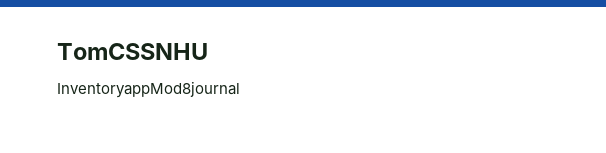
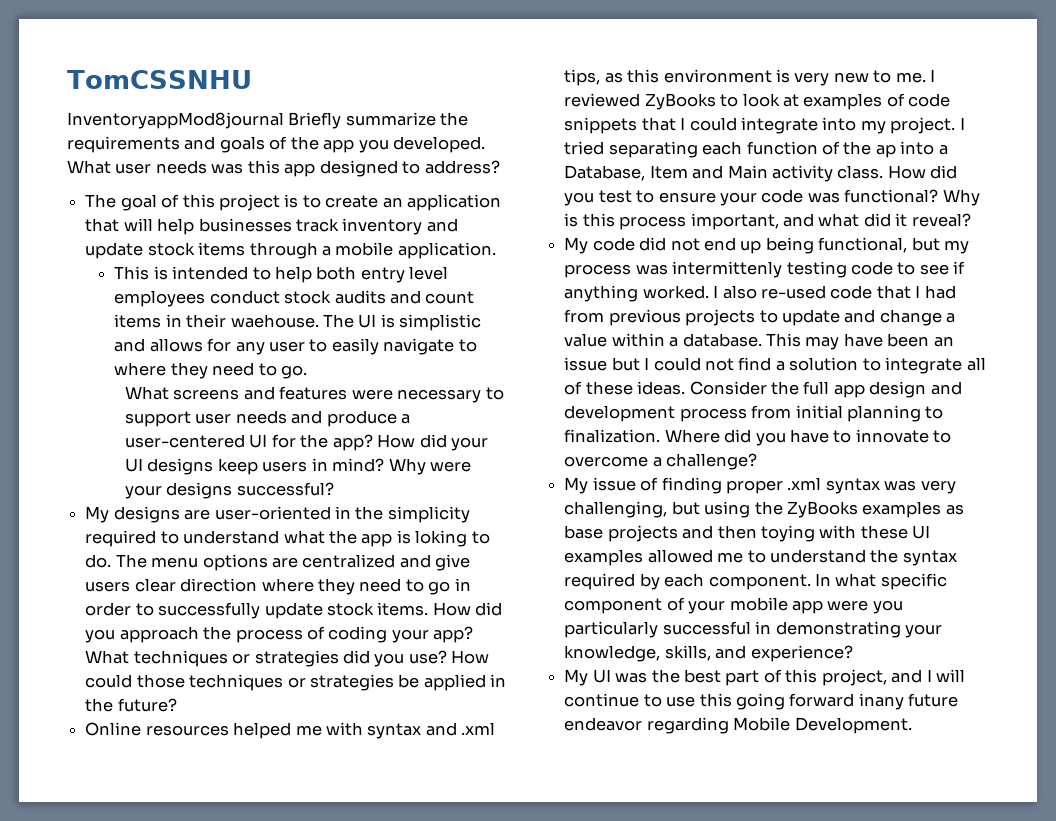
(240, 89) none -> [288,112,469,129] [67,136,486,153] [67,160,500,177] [85,194,502,211] [85,218,458,235] [85,242,496,259] [114,266,449,283] [114,290,475,307] [114,314,482,331] [114,338,477,355] [114,362,307,379] [125,386,504,403] [125,410,411,427] [125,434,489,451] [125,458,472,475] [125,482,334,499] [85,506,470,523] [85,530,490,547] [85,554,471,571] [85,578,471,595] [85,602,503,619] [85,626,474,643] [85,650,490,667] [85,674,507,691] [85,698,177,712] [85,722,496,739] [564,69,936,86] [564,93,951,110] [564,117,965,134] [564,141,948,158] [564,165,958,182] [564,189,980,206] [564,213,971,230] [564,237,970,254] [564,261,966,278] [564,285,956,302] [564,309,956,326] [564,333,954,350] [564,357,986,374] [564,381,962,398] [564,405,944,422] [564,429,952,446] [564,453,758,470] [564,477,956,494] [564,501,964,518] [564,525,931,542] [564,549,957,566] [564,573,947,590] [564,597,903,614] [564,621,942,638] [564,645,853,662] [564,669,966,686] [564,693,959,710] [564,717,912,734] Briefly summarize the requirements and goals of the app you developed. What user needs was this app designed to address? // The goal of this project is to create an application that will help businesses track inventory and update stock items through a mobile application. // This is intended to help both entry level employees conduct stock audits and count items in their waehouse. The UI is simplistic and allows for any user to easily navigate to where they need to go. // What screens and features were necessary to support user needs and produce a user-centered UI for the app? How did your UI designs keep users in mind? Why were your designs successful? // My designs are user-oriented in the simplicity required to understand what the app is loking to do. The menu options are centralized and give users clear direction where they need to go in order to successfully update stock items. How did you approach the process of coding your app? What techniques or strategies did you use? How could those techniques or strategies be applied in the future? // Online resources helped me with syntax and .xml tips, as this environment is very new to me. I reviewed ZyBooks to look at examples of code snippets that I could integrate into my project. I tried separating each function of the ap into a Database, Item and Main activity class. How did you test to ensure your code was functional? Why is this process important, and what did it reveal? // My code did not end up being functional, but my process was intermittenly testing code to see if anything worked. I also re-used code that I had from previous projects to update and change a value within a database. This may have been an issue but I could not find a solution to integrate all of these ideas. Consider the full app design and development process from initial planning to finalization. Where did you have to innovate to overcome a challenge? // My issue of finding proper .xml syntax was very challenging, but using the ZyBooks examples as base projects and then toying with these UI examples allowed me to understand the syntax required by each component. In what specific component of your mobile app were you particularly successful in demonstrating your knowledge, skills, and experience? // My UI was the best part of this project, and I will continue to use this going forward inany future endeavor regarding Mobile Development.

